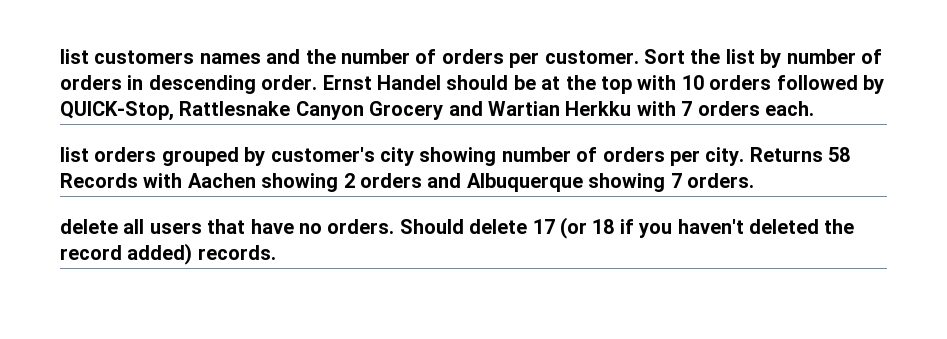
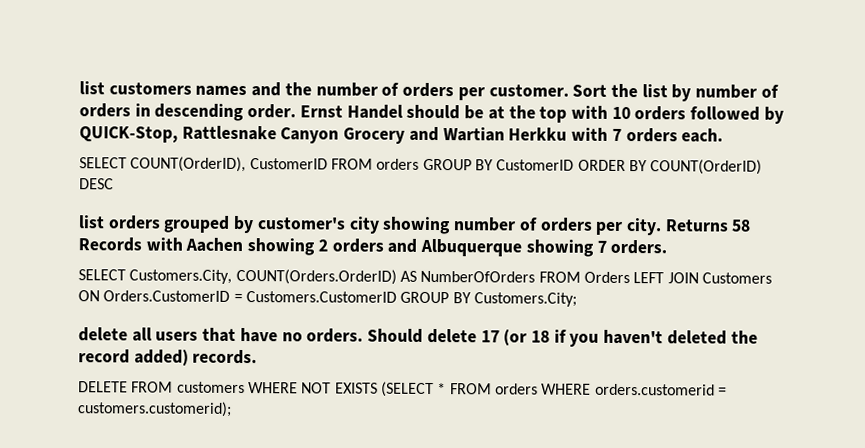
(814, 108) none -> [79,156,763,175] [79,178,114,190] // SELECT COUNT(OrderID), CustomerID FROM orders GROUP BY CustomerID ORDER BY COUNT(OrderID) DESC
(754, 180) none -> [78,268,772,285] [78,290,577,307] // SELECT Customers.City, COUNT(Orders.OrderID) AS NumberOfOrders FROM Orders LEFT JOIN Customers ON Orders.CustomerID = Customers.CustomerID GROUP BY Customers.City;
(276, 252) none -> [78,381,727,398] [77,401,232,417] // DELETE FROM customers WHERE NOT EXISTS (SELECT * FROM orders WHERE orders.customerid = customers.customerid);

